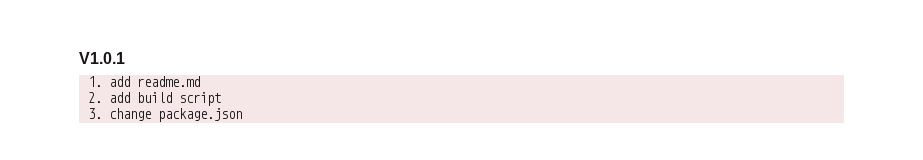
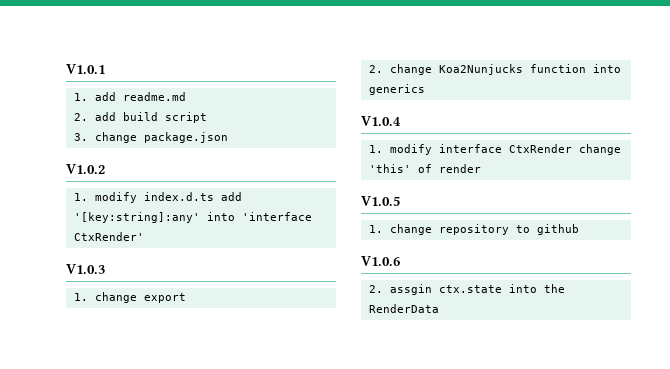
(242, 115) none -> [66,164,105,174] [73,192,242,203] [73,212,312,223] [73,232,144,241] [66,264,105,274] [73,292,186,303] [368,64,621,75] [368,84,425,95] [361,116,401,126] [368,144,621,155] [368,164,481,173] [361,196,400,206] [368,224,579,235] [361,256,400,266] [368,284,565,295] [368,304,439,313] // V1.0.2 // 1. modify index.d.ts add '[key:string]:any' into 'interface CtxRender' // V1.0.3 // 1. change export // 2. change Koa2Nunjucks function into generics // V1.0.4 // 1. modify interface CtxRender change 'this' of render // V1.0.5 // 1. change repository to github // V1.0.6 // 2. assgin ctx.state into the RenderData

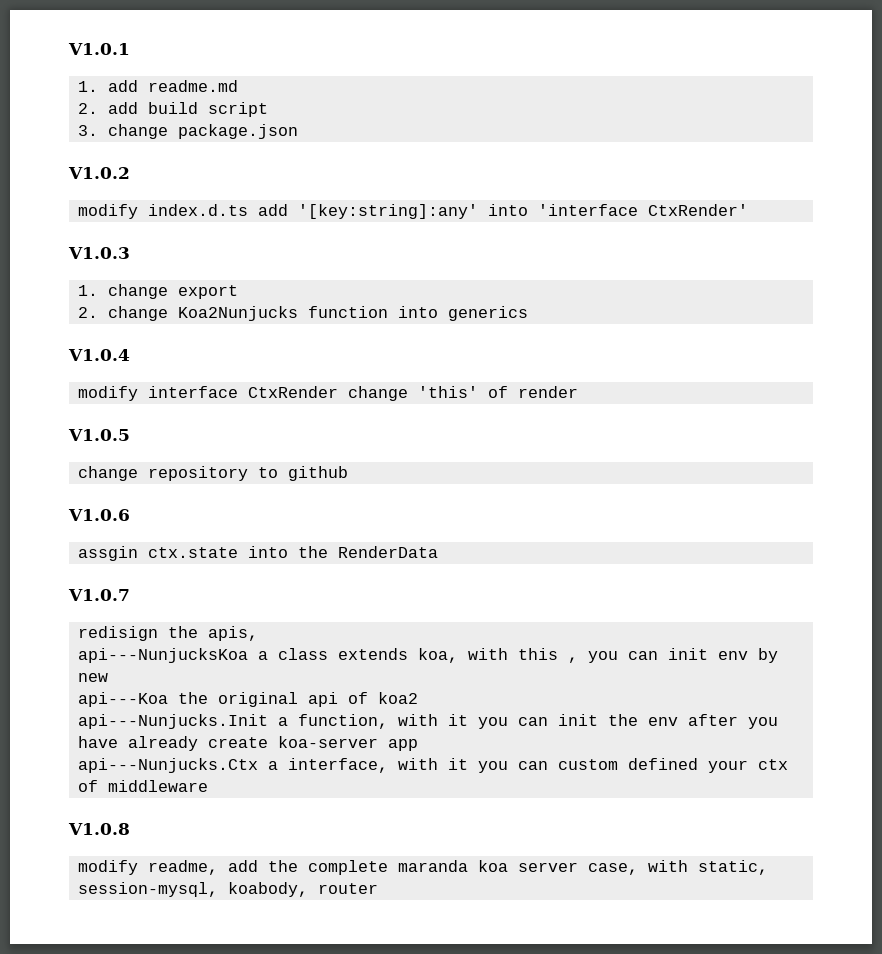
[73,193,88,201] 1. -> (130, 173) none
[368,145,383,153] 1. -> (130, 355) none
[368,225,383,233] 1. -> (130, 435) none
[368,285,383,293] 2. -> (130, 515) none
(439, 308) none -> [68,589,130,601] [78,626,258,641] [78,648,778,663] [78,673,108,682] [78,692,418,707] [78,714,778,729] [78,736,418,751] [78,758,788,773] [78,780,208,792] [68,823,130,835] [78,860,768,875] [78,882,378,897] // V1.0.7 // redisign the apis, // api---NunjucksKoa a class extends koa, with this , you can init env by new // api---Koa the original api of koa2 // api---Nunjucks.Init a function, with it you can init the env after you have already create koa-server app // api---Nunjucks.Ctx a interface, with it you can custom defined your ctx of middleware // V1.0.8 // modify readme, add the complete maranda koa server case, with static, session-mysql, koabody, router

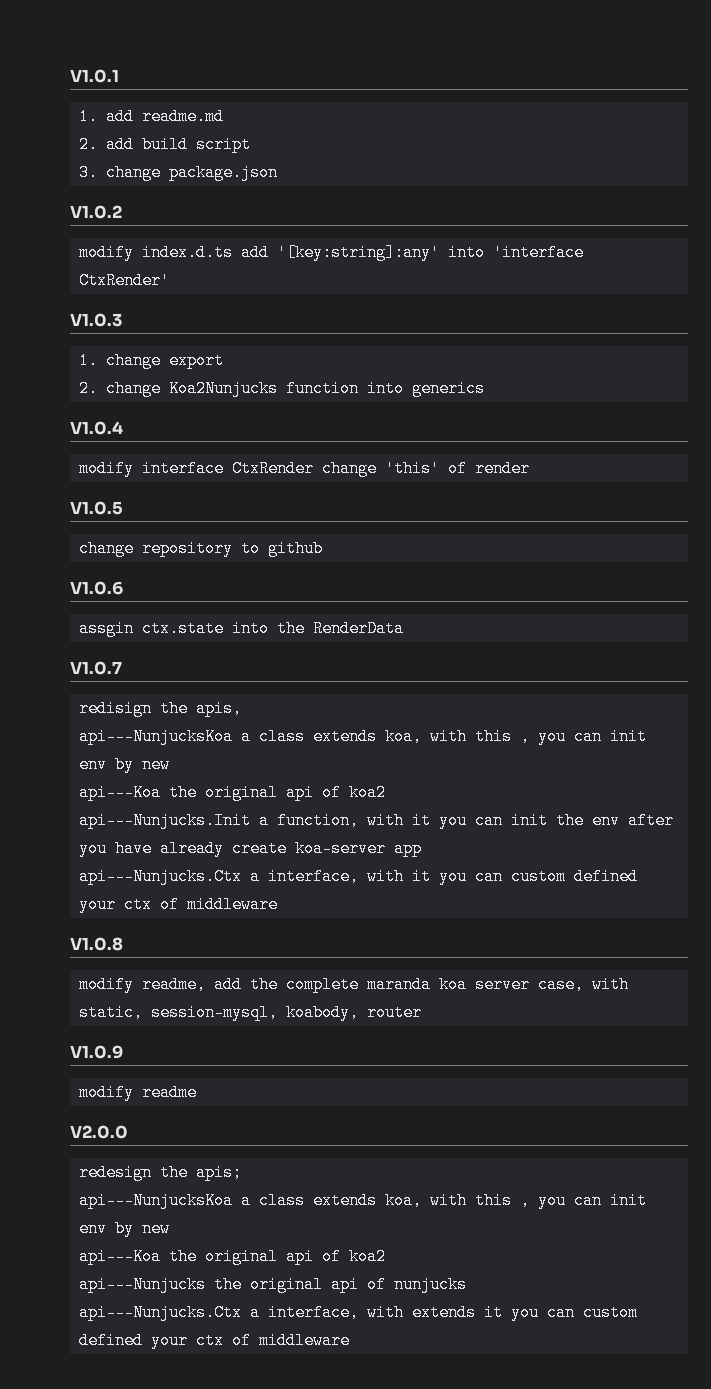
(378, 888) none -> [70,1045,123,1059] [79,1084,197,1101] [70,1125,128,1139] [79,1164,242,1181] [79,1192,647,1209] [79,1220,170,1237] [79,1248,386,1265] [79,1276,467,1293] [79,1304,638,1321] [79,1332,350,1349] // V1.0.9 // modify readme // V2.0.0 // redesign the apis; // api---NunjucksKoa a class extends koa, with this , you can init env by new // api---Koa the original api of koa2 // api---Nunjucks the original api of nunjucks // api---Nunjucks.Ctx a interface, with extends it you can custom defined your ctx of middleware

